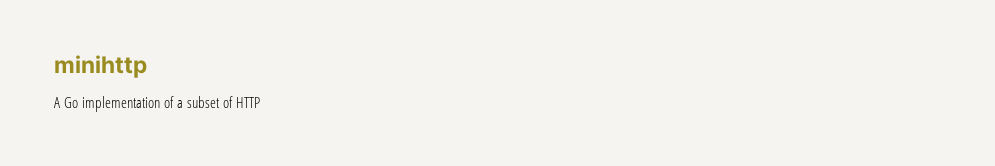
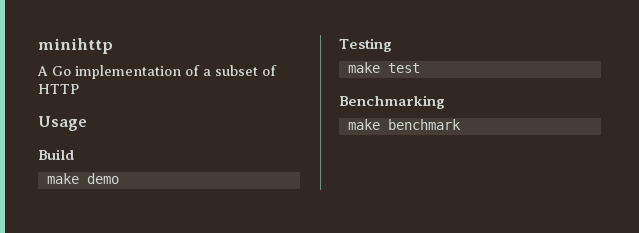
(261, 102) none -> [38,116,87,131] [38,149,74,160] [46,173,119,184] [339,38,392,52] [347,62,420,73] [339,95,445,109] [347,119,461,130] // Usage // Build // make demo // Testing // make test // Benchmarking // make benchmark

